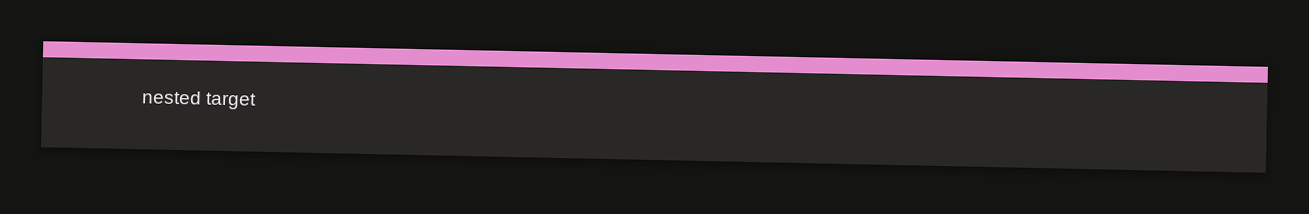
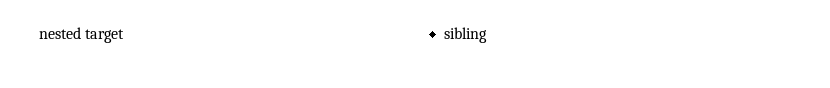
(258, 101) none -> [444,27,488,43] // sibling

